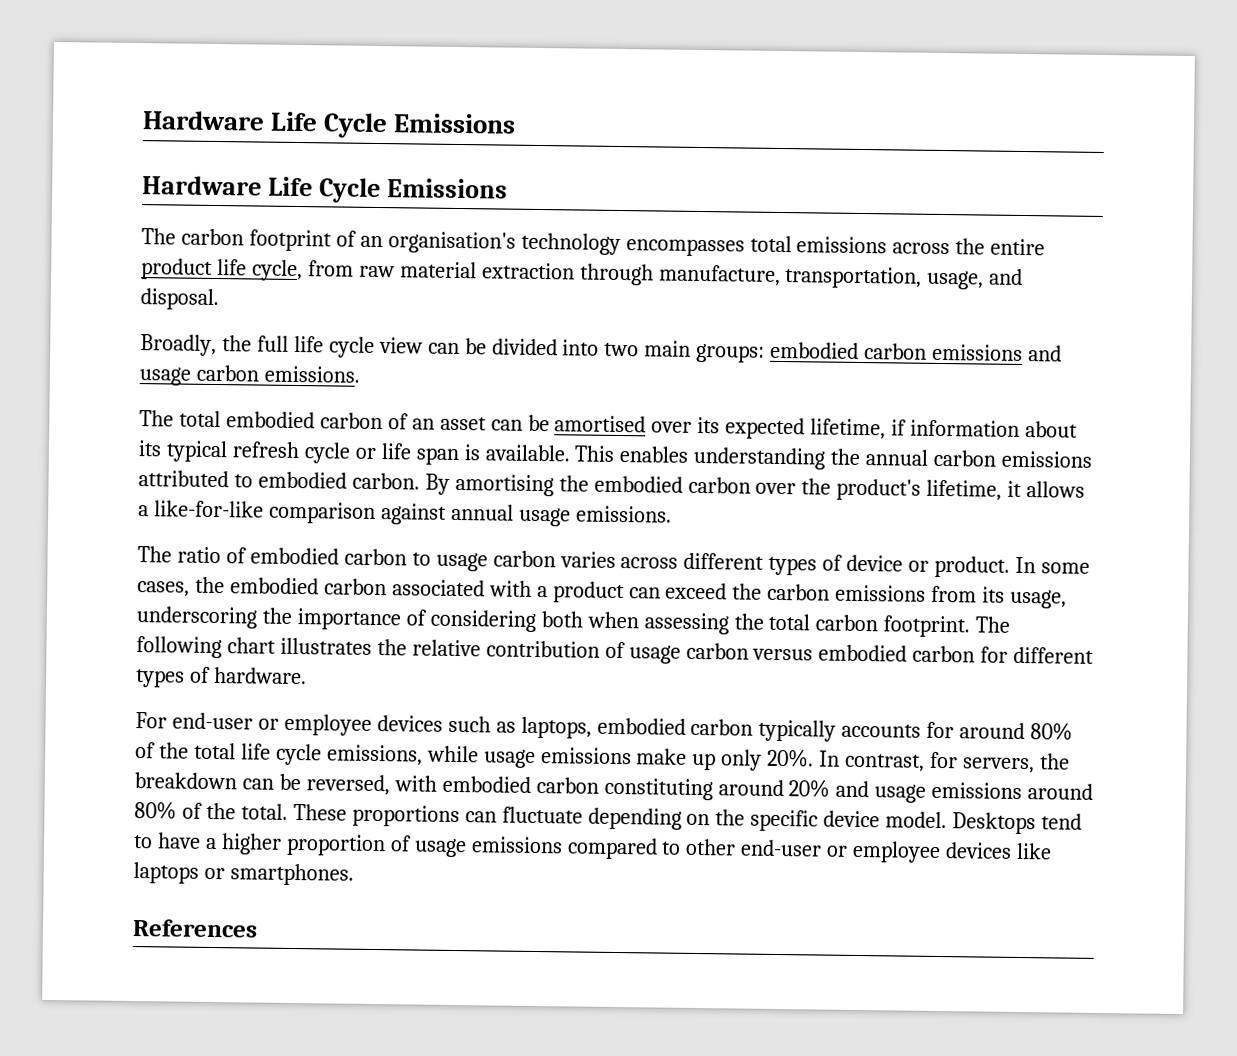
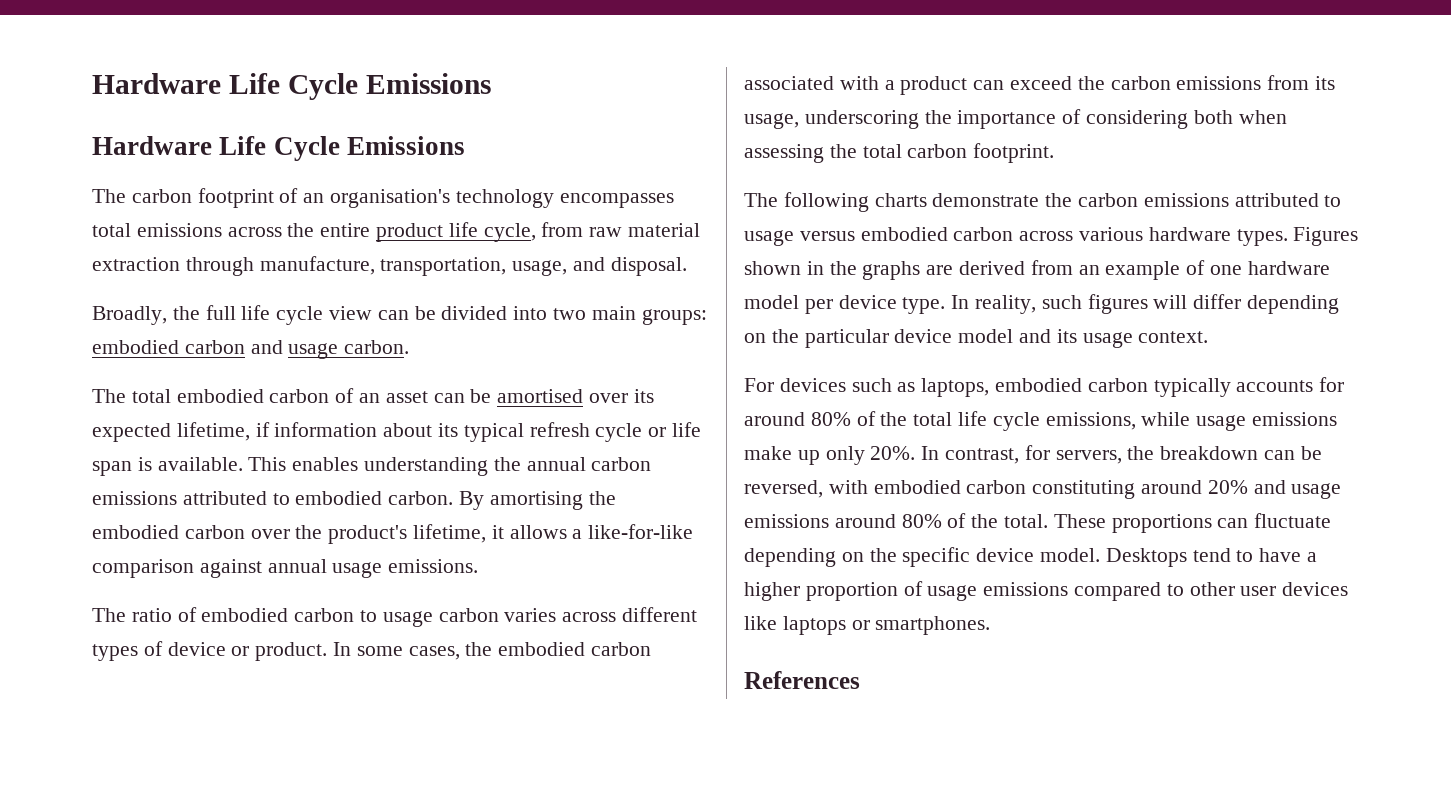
[932,343,1063,362] [139,364,360,386] emissions and usage carbon emissions. -> [250,340,410,359] and usage carbon.
(971, 626) none -> (1055, 153) //
[226,637,1095,664] [135,666,307,688] [135,712,372,736] chart illustrates the relative contribution of usage carbon versus embodied carbon for different types of hardware. // For end-user or employee -> [874,193,1342,207] [744,227,1359,246] [744,260,1330,280] [744,294,1340,314] [744,329,1209,348] [744,378,774,392] charts demonstrate the carbon emissions attributed to usage versus embodied carbon across various hardware types. Figures shown in the graphs are derived from an example of one hardware model per device type. In reality, such figures will differ depending on the particular device model and its usage context. // For
[740,839,942,864] end-user or employee -> [1240,586,1277,596] user

